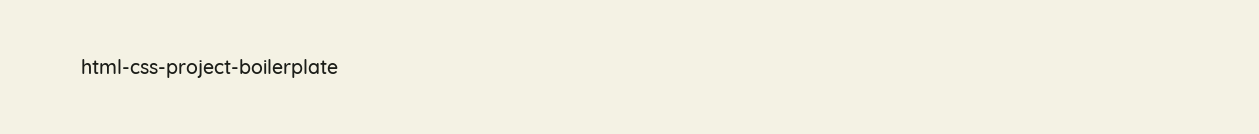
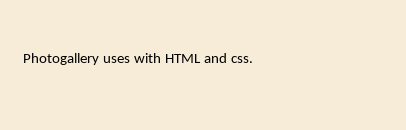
[81,59,338,78] html-css-project-boilerplate -> [23,53,253,65] Photogallery uses with HTML and css.

